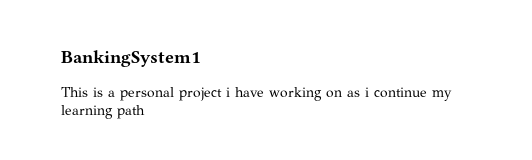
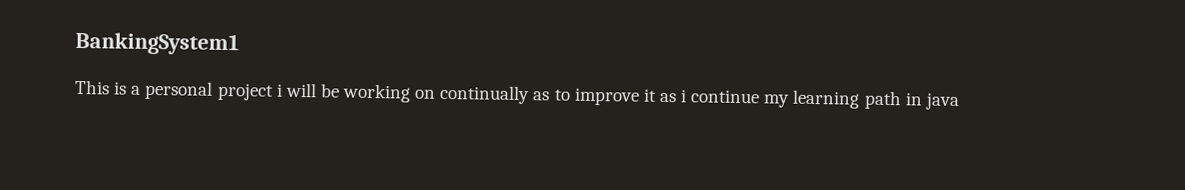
[235,87,342,101] have working on -> [284,82,657,106] will be working on continually as to improve it
(145, 112) none -> [904,92,960,110] in java

